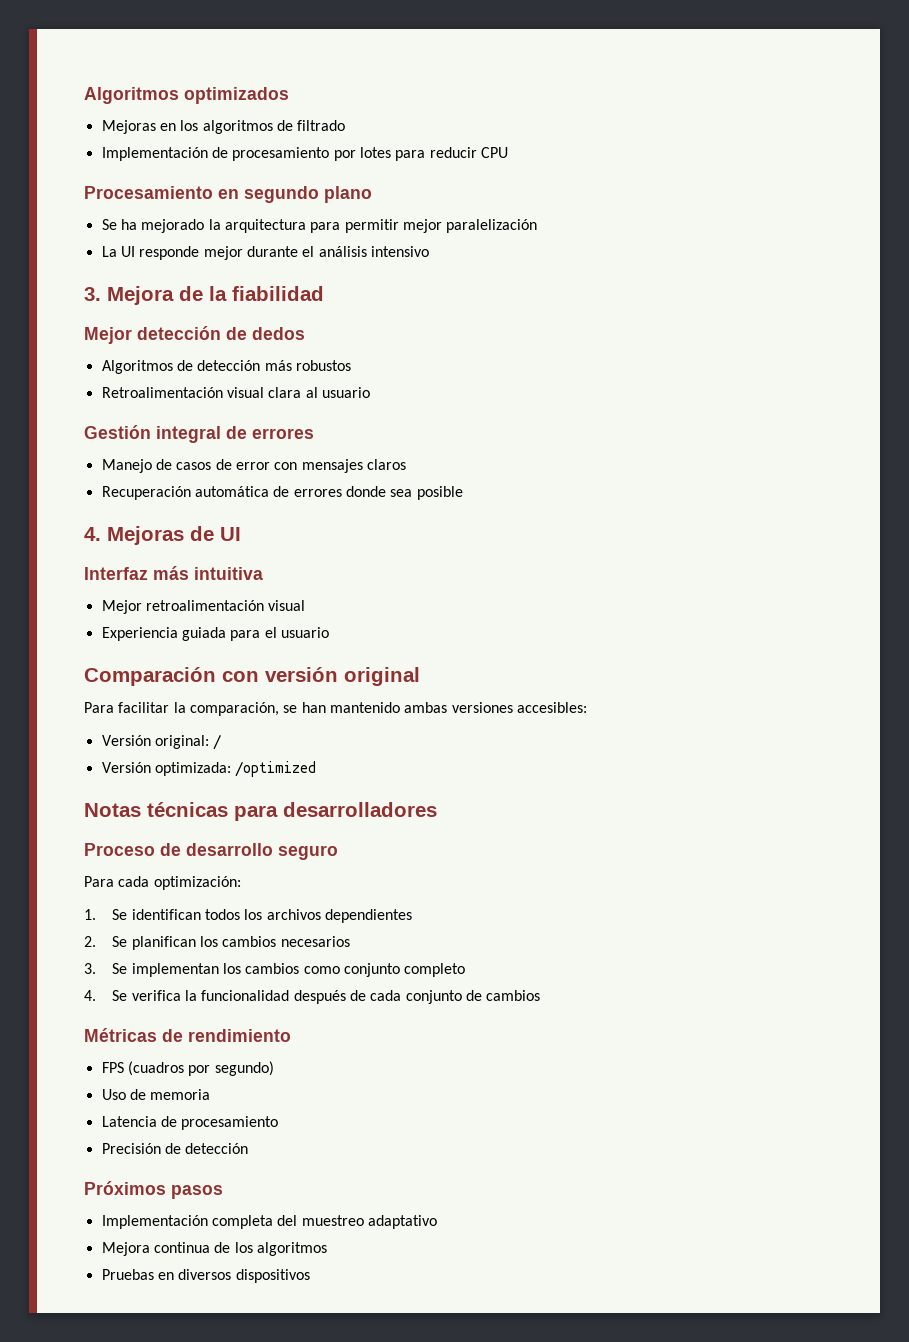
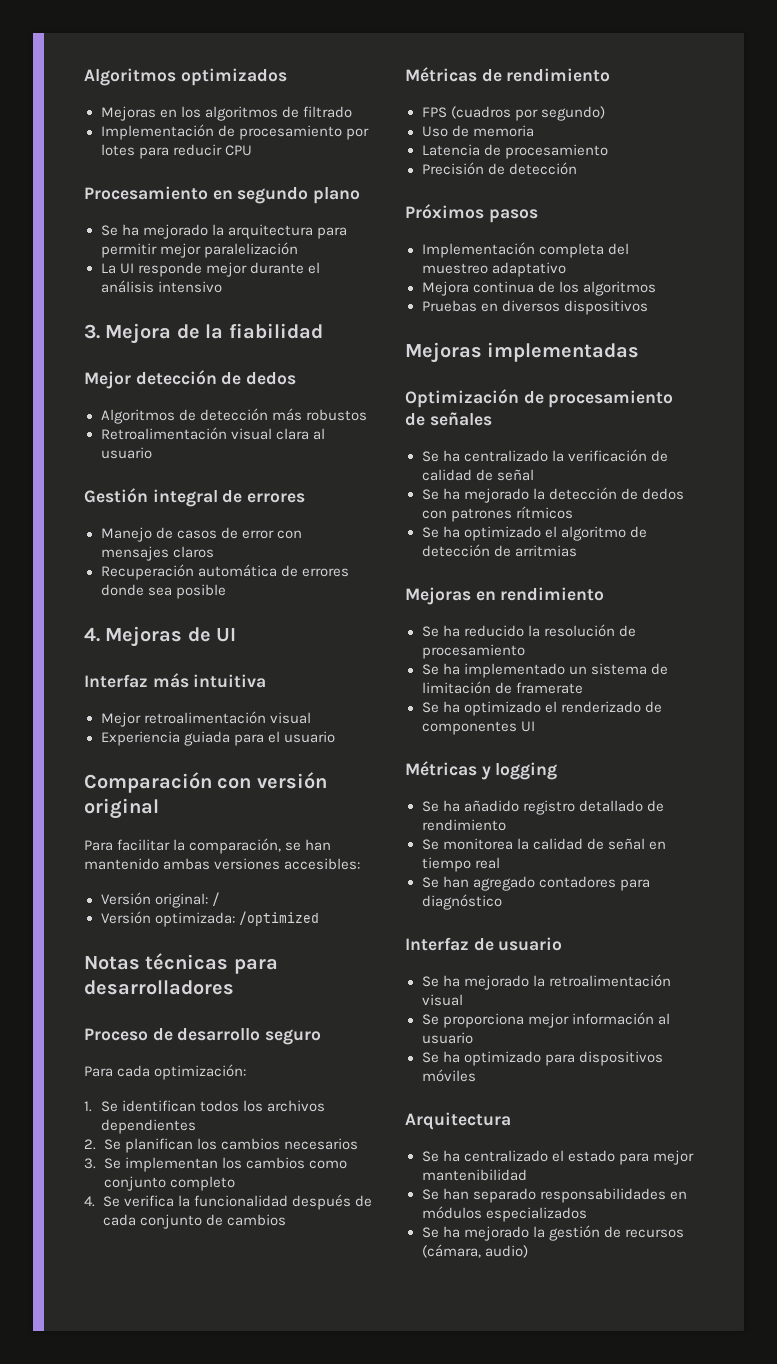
(310, 1276) none -> [405,342,640,363] [405,389,674,408] [405,412,492,426] [421,449,668,462] [421,469,534,481] [421,487,684,503] [421,506,573,522] [421,526,647,541] [421,544,577,557] [405,587,605,605] [421,624,636,637] [421,644,525,659] [421,663,668,678] [421,681,583,694] [421,701,662,716] [421,721,535,735] [405,761,558,780] [421,800,664,815] [421,819,506,831] [421,838,666,850] [421,857,500,872] [421,876,650,891] [421,894,502,910] [405,937,563,951] [421,974,671,990] [421,994,463,1006] [421,1012,670,1028] [421,1032,473,1044] [421,1051,663,1066] [421,1069,476,1082] [405,1112,511,1130] [421,1150,694,1165] [421,1169,527,1181] [421,1188,687,1203] [421,1206,587,1222] [421,1225,684,1241] [421,1244,528,1258] // Mejoras implementadas // Optimización de procesamiento de señales // Se ha centralizado la verificación de calidad de señal // Se ha mejorado la detección de dedos con patrones rítmicos // Se ha optimizado el algoritmo de detección de arritmias // Mejoras en rendimiento // Se ha reducido la resolución de procesamiento // Se ha implementado un sistema de limitación de framerate // Se ha optimizado el renderizado de componentes UI // Métricas y logging // Se ha añadido registro detallado de rendimiento // Se monitorea la calidad de señal en tiempo real // Se han agregado contadores para diagnóstico // Interfaz de usuario // Se ha mejorado la retroalimentación visual // Se proporciona mejor información al usuario // Se ha optimizado para dispositivos móviles // Arquitectura // Se ha centralizado el estado para mejor mantenibilidad // Se han separado responsabilidades en módulos especializados // Se ha mejorado la gestión de recursos (cámara, audio)

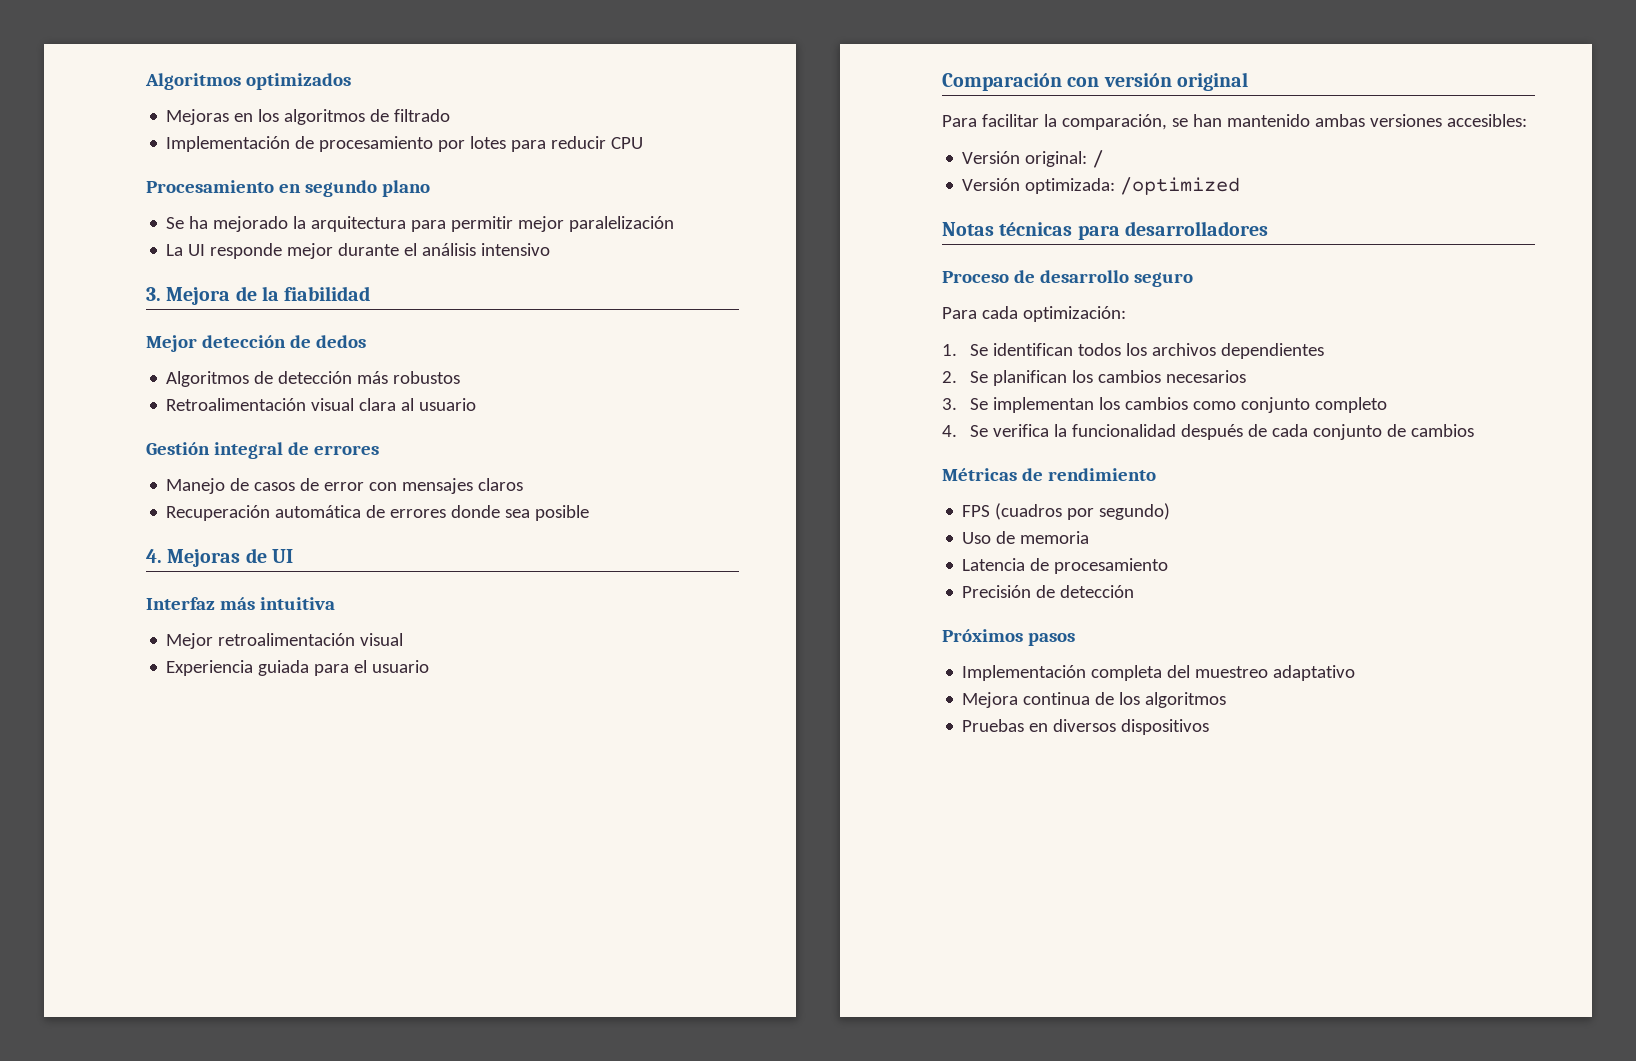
[405,342,640,363] [405,389,674,408] [405,412,492,426] [421,449,668,462] [421,469,534,481] [421,487,684,503] [421,506,573,522] [421,526,647,541] [421,544,577,557] [405,587,605,605] [421,624,636,637] [421,644,525,659] [421,663,668,678] [421,681,583,694] [421,701,662,716] [421,721,535,735] [405,761,558,780] [421,800,664,815] [421,819,506,831] [421,838,666,850] [421,857,500,872] [421,876,650,891] [421,894,502,910] [405,937,563,951] [421,974,671,990] [421,994,463,1006] [421,1012,670,1028] [421,1032,473,1044] [421,1051,663,1066] [421,1069,476,1082] [405,1112,511,1130] [421,1150,694,1165] [421,1169,527,1181] [421,1188,687,1203] [421,1206,587,1222] [421,1225,684,1241] [421,1244,528,1258] // Mejoras implementadas // Optimización de procesamiento de señales // Se ha centralizado la verificación de calidad de señal // Se ha mejorado la detección de dedos con patrones rítmicos // Se ha optimizado el algoritmo de detección de arritmias // Mejoras en rendimiento // Se ha reducido la resolución de procesamiento // Se ha implementado un sistema de limitación de framerate // Se ha optimizado el renderizado de componentes UI // Métricas y logging // Se ha añadido registro detallado de rendimiento // Se monitorea la calidad de señal en tiempo real // Se han agregado contadores para diagnóstico // Interfaz de usuario // Se ha mejorado la retroalimentación visual // Se proporciona mejor información al usuario // Se ha optimizado para dispositivos móviles // Arquitectura // Se ha centralizado el estado para mejor mantenibilidad // Se han separado responsabilidades en módulos especializados // Se ha mejorado la gestión de recursos (cámara, audio) -> (1210, 727) none

